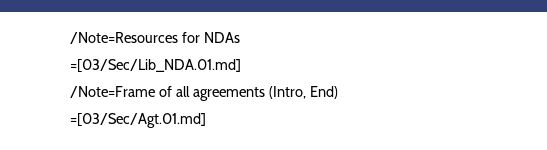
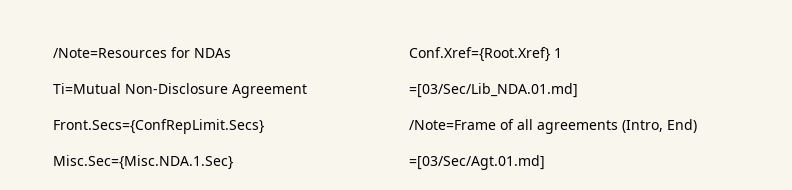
(240, 37) none -> [53,83,307,98] [53,119,264,134] [53,155,233,170] [409,47,562,62] // Ti=Mutual Non-Disclosure Agreement // Front.Secs={ConfRepLimit.Secs} // Misc.Sec={Misc.NDA.1.Sec} // Conf.Xref={Root.Xref} 1

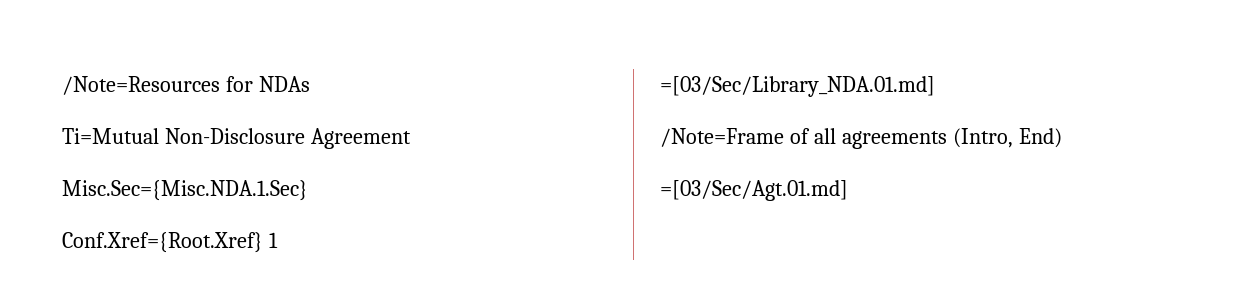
[53,119,264,134] // Front.Secs={ConfRepLimit.Secs} -> (411, 138) none
[409,83,578,98] =[03/Sec/Lib_NDA.01.md] -> [660,76,935,97] =[03/Sec/Library_NDA.01.md]

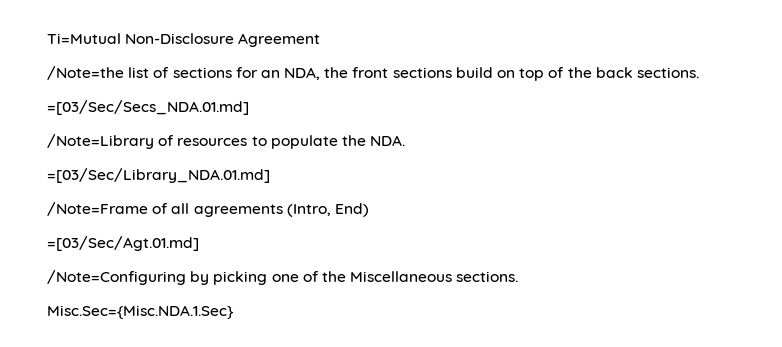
[62,76,310,95] /Note=Resources for NDAs // -> (47, 38) none
[62,180,308,201] [62,232,278,253] Misc.Sec={Misc.NDA.1.Sec} // Conf.Xref={Root.Xref} 1 -> [47,66,699,81] [47,100,249,115] [47,134,406,149] /Note=the list of sections for an NDA, the front sections build on top of the back sections. // =[03/Sec/Secs_NDA.01.md] // /Note=Library of resources to populate the NDA.
(848, 190) none -> [47,270,519,285] [47,305,234,319] // /Note=Configuring by picking one of the Miscellaneous sections. // Misc.Sec={Misc.NDA.1.Sec}

